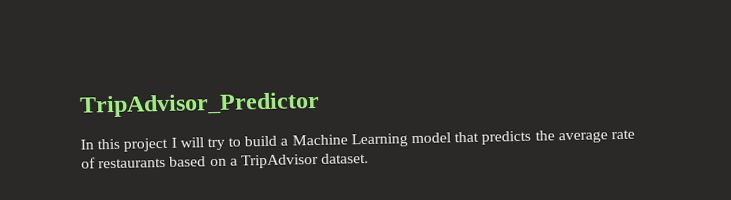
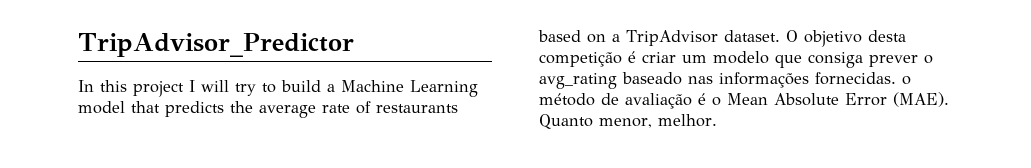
(370, 158) none -> [785,30,906,47] [539,51,933,68] [539,72,911,89] [539,92,949,109] [539,114,717,129] O objetivo desta competição é criar um modelo que consiga prever o avg_rating baseado nas informações fornecidas. o método de avaliação é o Mean Absolute Error (MAE). Quanto menor, melhor.

